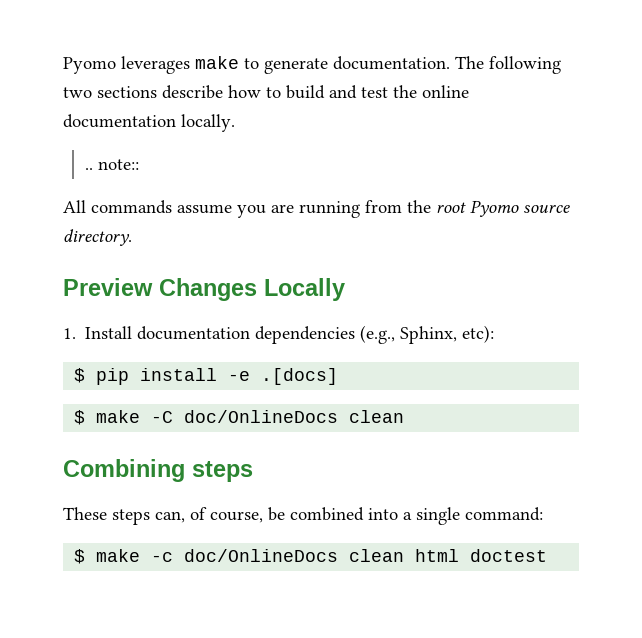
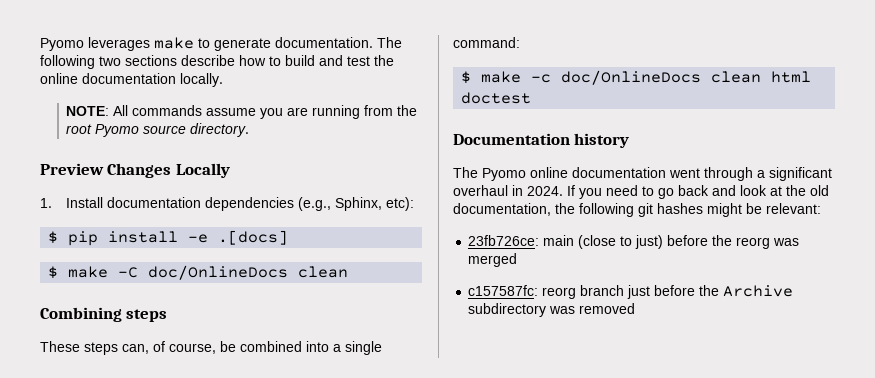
[84,159,139,170] .. note:: // -> [66,106,110,116] NOTE:
(548, 555) none -> [453,133,630,148] [453,167,832,181] [453,185,829,199] [453,203,821,217] [468,235,800,249] [468,253,518,267] [468,285,794,299] [468,303,636,317] // Documentation history // The Pyomo online documentation went through a significant overhaul in 2024. If you need to go back and look at the old documentation, the following git hashes might be relevant: // 23fb726ce: main (close to just) before the reorg was merged // c157587fc: reorg branch just before the Archive subdirectory was removed

